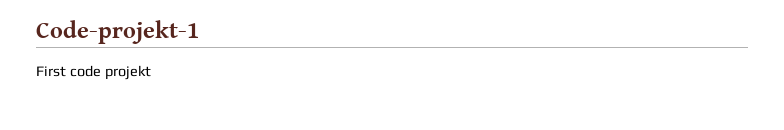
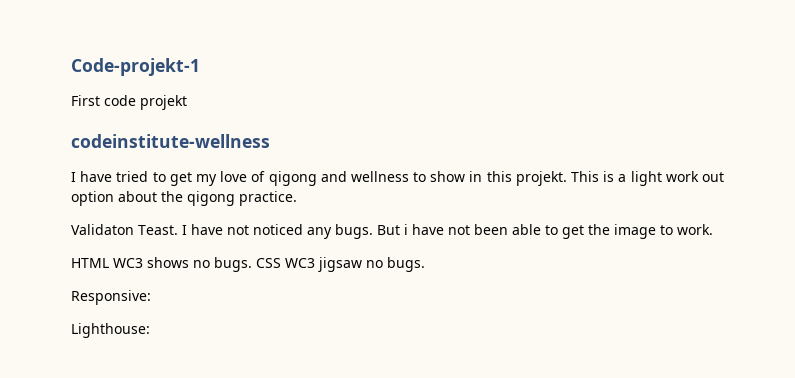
(151, 72) none -> [71,134,270,148] [71,171,724,186] [71,191,297,206] [71,224,713,239] [71,257,425,272] [71,290,151,305] [71,323,150,338] // codeinstitute-wellness // I have tried to get my love of qigong and wellness to show in this projekt. This is a light work out option about the qigong practice. // Validaton Teast. I have not noticed any bugs. But i have not been able to get the image to work. // HTML WC3 shows no bugs. CSS WC3 jigsaw no bugs. // Responsive: // Lighthouse:

